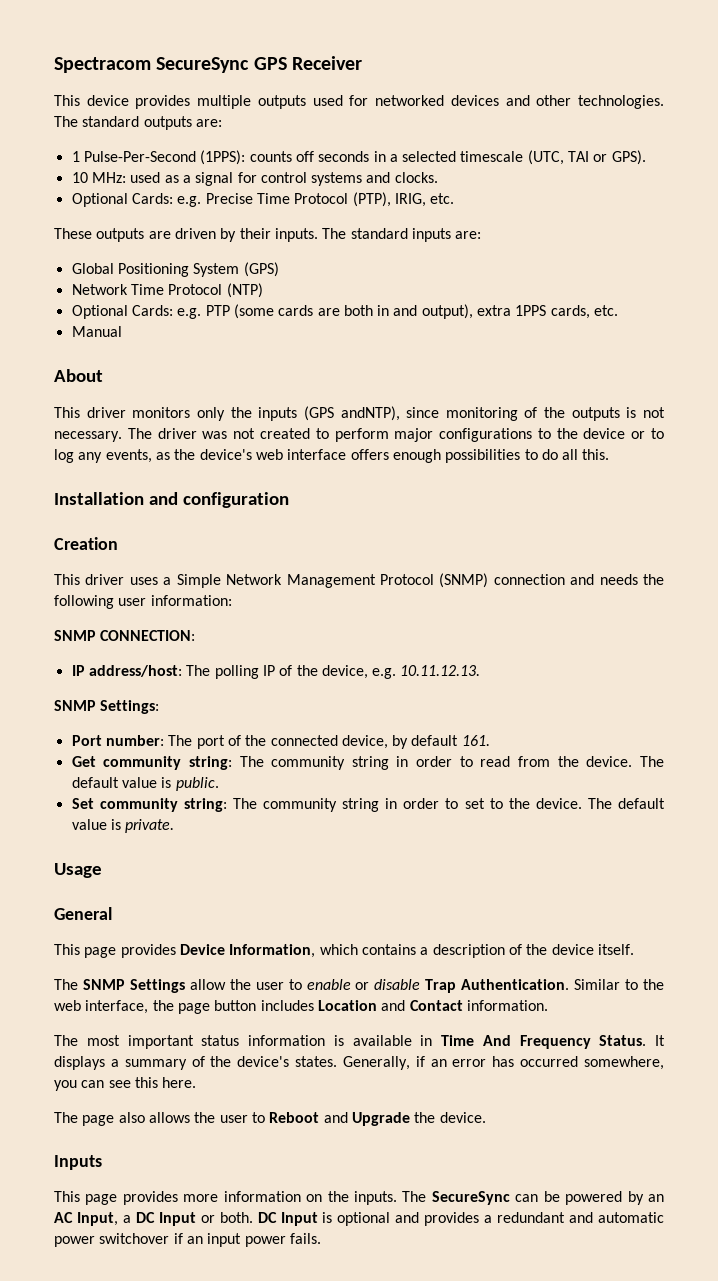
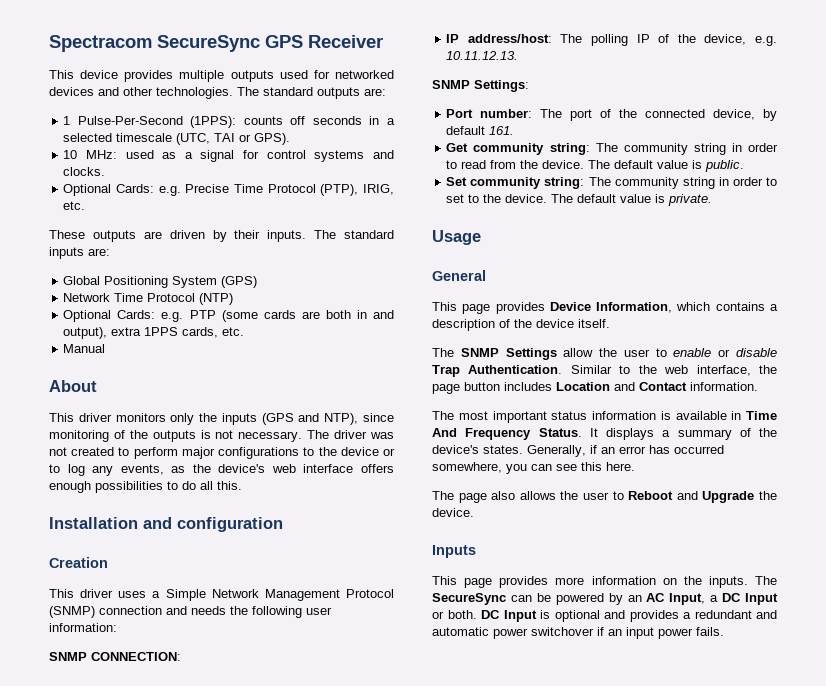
[340,406,400,421] andNTP), -> [298,413,359,425] and NTP),

